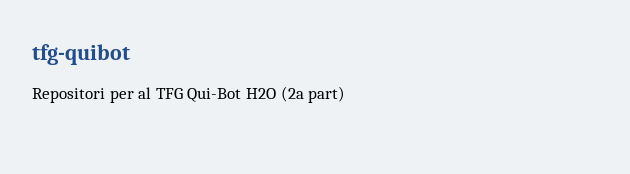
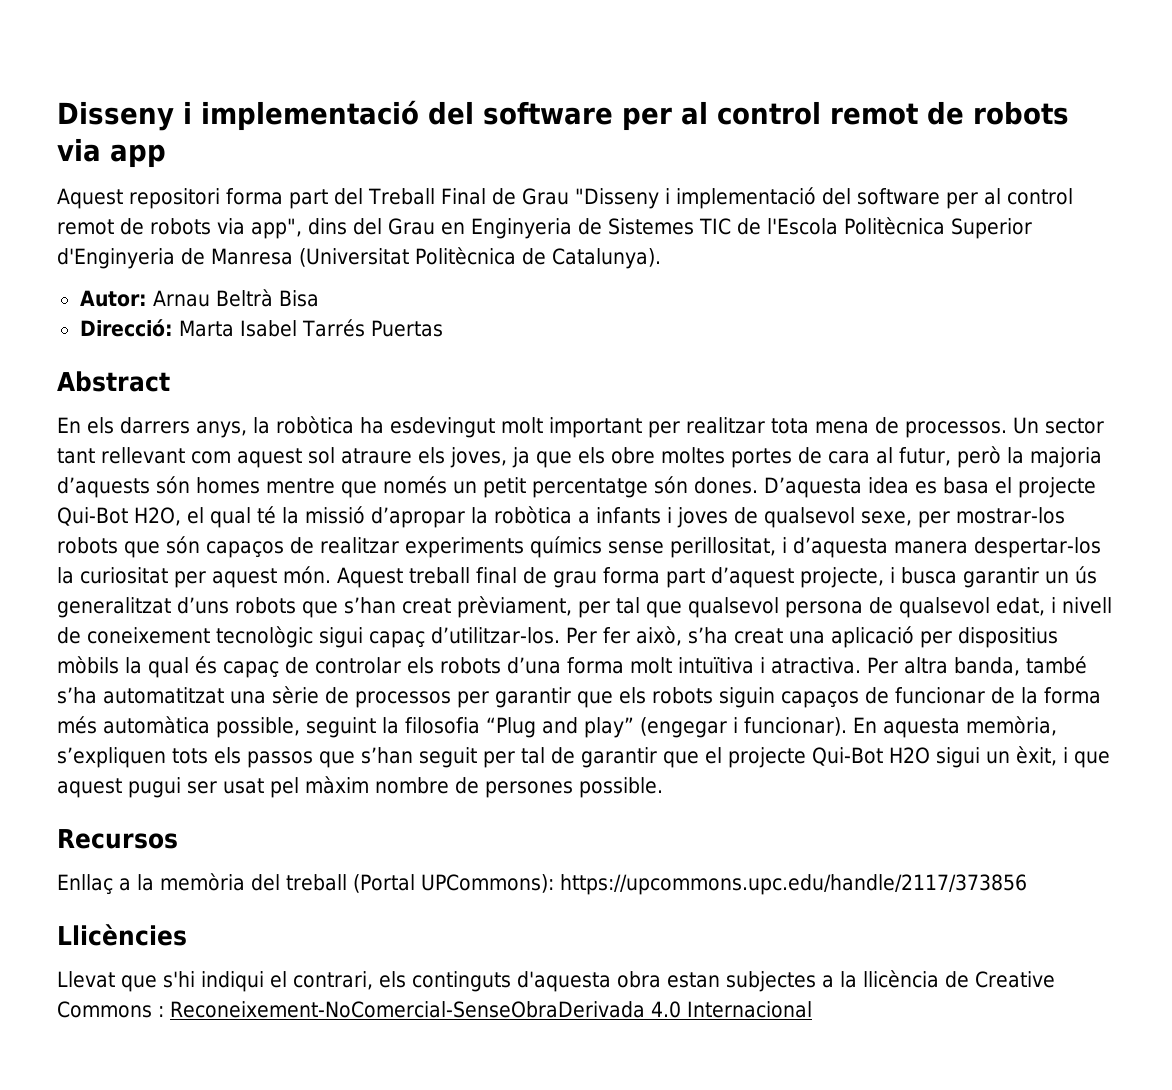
[32,44,130,65] [32,86,346,103] tfg-quibot // Repositori per al TFG Qui-Bot H2O (2a part) -> [57,100,1069,131] [57,138,166,168] [57,187,1073,209] [57,217,1032,239] [57,247,661,269] [79,289,319,307] [79,319,443,337] [57,371,170,392] [57,416,1104,438] [57,446,1102,468] [57,476,1096,498] [57,506,1065,528] [57,536,1101,558] [57,566,1097,588] [57,596,1112,618] [57,626,1058,648] [57,656,1087,678] [57,686,1101,708] [57,716,1057,738] [57,746,1110,768] [57,776,663,798] [57,829,178,849] [57,873,1027,895] [57,924,187,946] [57,970,1055,992] [57,1001,812,1018] Disseny i implementació del software per al control remot de robots via app // Aquest repositori forma part del Treball Final de Grau "Disseny i implementació del software per al control remot de robots via app", dins del Grau en Enginyeria de Sistemes TIC de l'Escola Politècnica Superior d'Enginyeria de Manresa (Universitat Politècnica de Catalunya). // Autor: Arnau Beltrà Bisa // Direcció: Marta Isabel Tarrés Puertas // Abstract // En els darrers anys, la robòtica ha esdevingut molt important per realitzar tota mena de processos. Un sector tant rellevant com aquest sol atraure els joves, ja que els obre moltes portes de cara al futur, però la majoria d’aquests són homes mentre que només un petit percentatge són dones. D’aquesta idea es basa el projecte Qui-Bot H2O, el qual té la missió d’apropar la robòtica a infants i joves de qualsevol sexe, per mostrar-los robots que són capaços de realitzar experiments químics sense perillositat, i d’aquesta manera despertar-los la curiositat per aquest món. Aquest treball final de grau forma part d’aquest projecte, i busca garantir un ús generalitzat d’uns robots que s’han creat prèviament, per tal que qualsevol persona de qualsevol edat, i nivell de coneixement tecnològic sigui capaç d’utilitzar-los. Per fer això, s’ha creat una aplicació per dispositius mòbils la qual és capaç de controlar els robots d’una forma molt intuïtiva i atractiva. Per altra banda, també s’ha automatitzat una sèrie de processos per garantir que els robots siguin capaços de funcionar de la forma més automàtica possible, seguint la filosofia “Plug and play” (engegar i funcionar). En aquesta memòria, s’expliquen tots els passos que s’han seguit per tal de garantir que el projecte Qui-Bot H2O sigui un èxit, i que aquest pugui ser usat pel màxim nombre de persones possible. // Recursos // Enllaç a la memòria del treball (Portal UPCommons): https://upcommons.upc.edu/handle/2117/373856 // Llicències // Llevat que s'hi indiqui el contrari, els continguts d'aquesta obra estan subjectes a la llicència de Creative Commons : Reconeixement-NoComercial-SenseObraDerivada 4.0 Internacional

